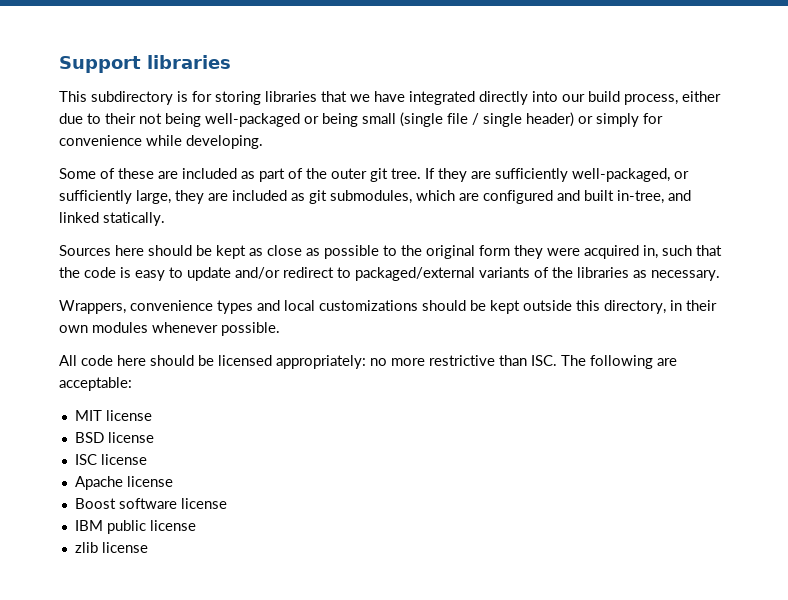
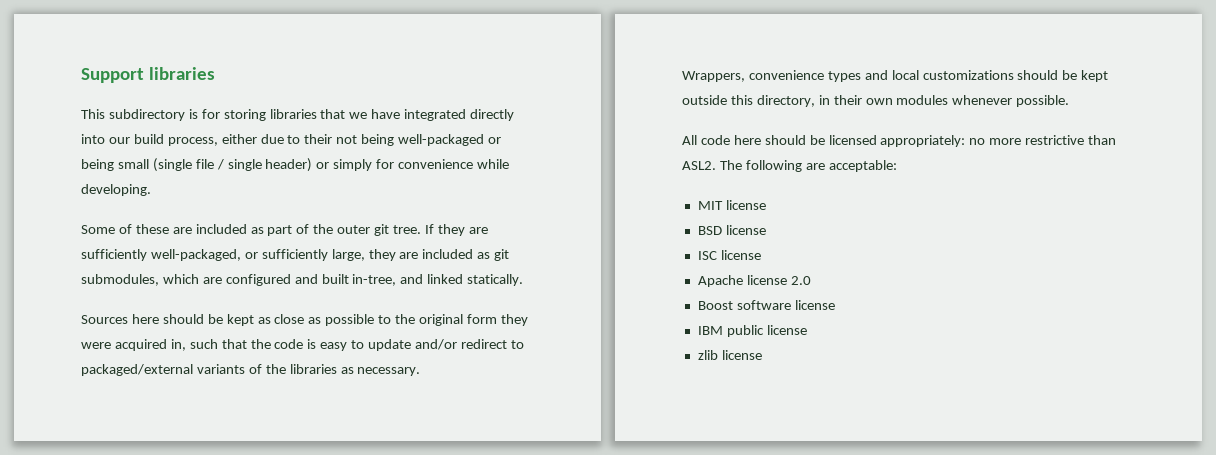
[531,355,557,366] ISC. -> [682,161,716,170] ASL2.
(173, 481) none -> [790,276,811,285] 2.0

